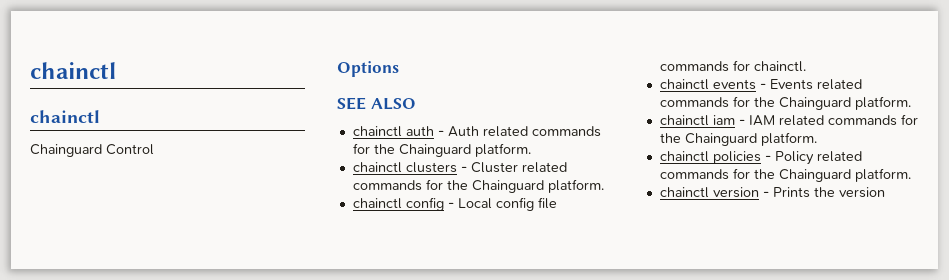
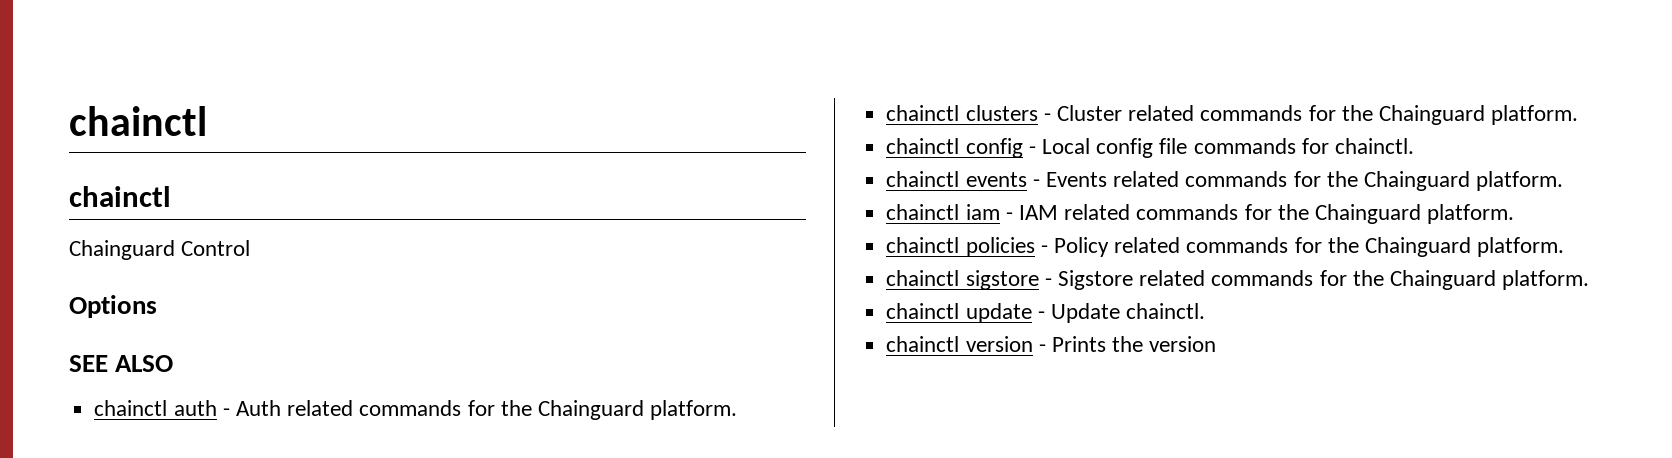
(911, 175) none -> [886,270,1590,290] [886,303,1206,323] // chainctl sigstore - Sigstore related commands for the Chainguard platform. // chainctl update - Update chainctl.

